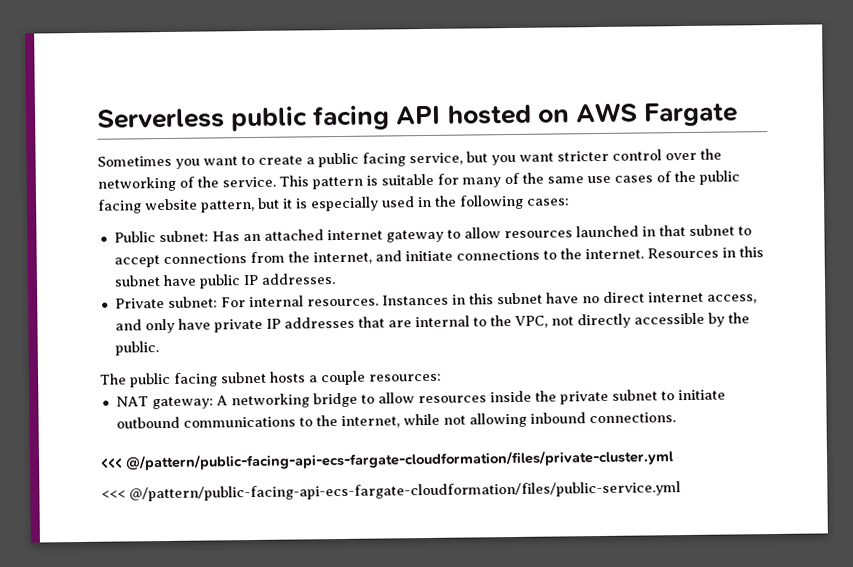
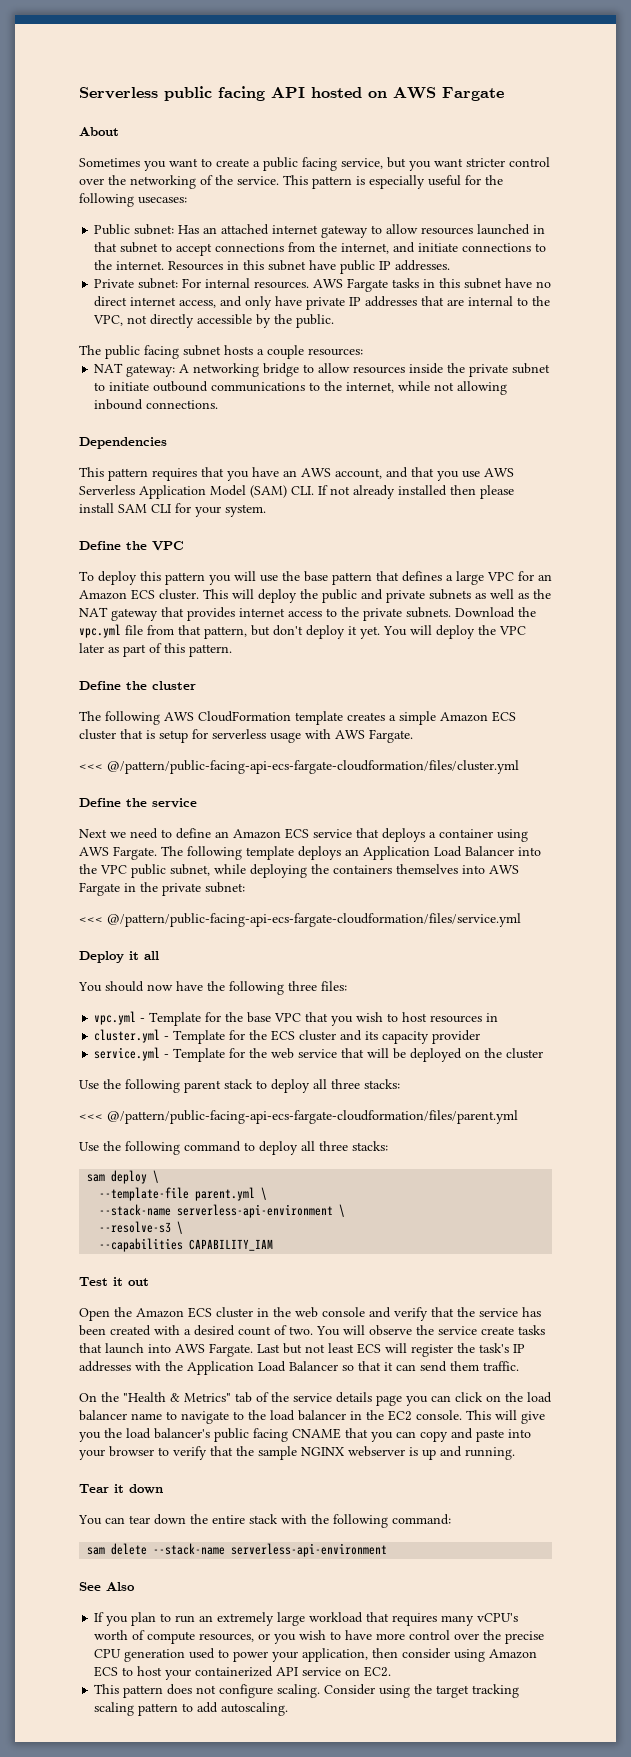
(739, 114) none -> [79,127,119,136] // About
[381,170,740,188] [98,194,570,214] suitable for many of the same use cases of the public facing website pattern, but it is especially used in the following cases: -> [369,175,503,189] [79,193,187,207] especially useful for the following usecases:
[381,294,449,306] Instances -> [313,278,420,292] AWS Fargate tasks
[100,449,674,471] [101,481,681,502] <<< @/pattern/public-facing-api-ecs-fargate-cloudformation/files/private-cluster.yml // <<< @/pattern/public-facing-api-ecs-fargate-cloudformation/files/public-service.yml -> [79,437,167,449] [79,467,514,481] [79,485,514,499] [79,503,266,517] [79,541,184,551] [79,571,552,585] [79,589,551,603] [79,607,536,621] [79,624,526,639] [79,643,232,657] [79,681,196,690] [79,711,516,725] [79,729,413,743] [79,760,519,774] [79,798,197,808] [79,828,528,842] [79,846,541,860] [79,864,519,878] [79,882,245,896] [79,913,521,927] [79,951,159,963] [78,981,347,995] [94,1011,499,1026] [94,1029,481,1044] [94,1047,544,1062] [79,1079,400,1093] [79,1110,518,1124] [79,1141,388,1155] [87,1170,160,1184] [99,1187,268,1201] [99,1204,346,1218] [99,1221,184,1234] [99,1238,274,1252] [79,1277,149,1286] [79,1307,541,1321] [79,1325,545,1336] [79,1343,525,1357] [79,1361,519,1375] [79,1392,552,1406] [79,1410,545,1424] [79,1428,531,1442] [79,1446,515,1460] [79,1484,163,1494] [78,1514,451,1528] [87,1543,388,1557] [79,1582,135,1591] [94,1612,519,1626] [94,1630,545,1644] [94,1648,538,1662] [94,1666,392,1680] [94,1684,520,1698] [94,1702,289,1716] Dependencies // This pattern requires that you have an AWS account, and that you use AWS Serverless Application Model (SAM) CLI. If not already installed then please install SAM CLI for your system. // Define the VPC // To deploy this pattern you will use the base pattern that defines a large VPC for an Amazon ECS cluster. This will deploy the public and private subnets as well as the NAT gateway that provides internet access to the private subnets. Download the vpc.yml file from that pattern, but don't deploy it yet. You will deploy the VPC later as part of this pattern. // Define the cluster // The following AWS CloudFormation template creates a simple Amazon ECS cluster that is setup for serverless usage with AWS Fargate. // <<< @/pattern/public-facing-api-ecs-fargate-cloudformation/files/cluster.yml // Define the service // Next we need to define an Amazon ECS service that deploys a container using AWS Fargate. The following template deploys an Application Load Balancer into the VPC public subnet, while deploying the containers themselves into AWS Fargate in the private subnet: // <<< @/pattern/public-facing-api-ecs-fargate-cloudformation/files/service.yml // Deploy it all // You should now have the following three files: // vpc.yml - Template for the base VPC that you wish to host resources in // cluster.yml - Template for the ECS cluster and its capacity provider // service.yml - Template for the web service that will be deployed on the cluster // Use the following parent stack to deploy all three stacks: // <<< @/pattern/public-facing-api-ecs-fargate-cloudformation/files/parent.yml // Use the following command to deploy all three stacks: // sam deploy \ // --template-file parent.yml \ // --stack-name serverless-api-environment \ // --resolve-s3 \ // --capabilities CAPABILITY_IAM // Test it out // Open the Amazon ECS cluster in the web console and verify that the service has been created with a desired count of two. You will observe the service create tasks that launch into AWS Fargate. Last but not least ECS will register the task's IP addresses with the Application Load Balancer so that it can send them traffic. // On the "Health & Metrics" tab of the service details page you can click on the load balancer name to navigate to the load balancer in the EC2 console. This will give you the load balancer's public facing CNAME that you can copy and paste into your browser to verify that the sample NGINX webserver is up and running. // Tear it down // You can tear down the entire stack with the following command: // sam delete --stack-name serverless-api-environment // See Also // If you plan to run an extremely large workload that requires many vCPU's worth of compute resources, or you wish to have more control over the precise CPU generation used to power your application, then consider using Amazon ECS to host your containerized API service on EC2. // This pattern does not configure scaling. Consider using the target tracking scaling pattern to add autoscaling.

